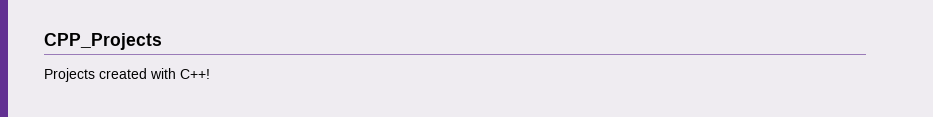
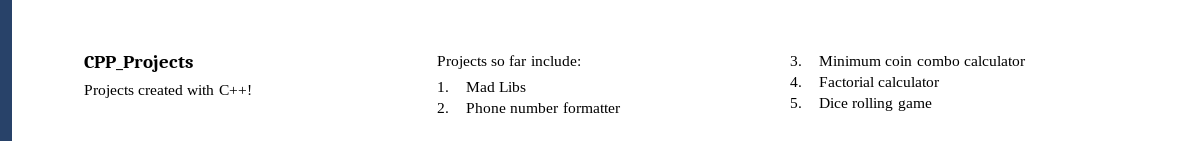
(210, 74) none -> [437,55,581,69] [437,82,527,92] [437,102,621,113] [790,56,1026,66] [790,77,941,87] [790,98,932,111] // Projects so far include: // 1. Mad Libs // 2. Phone number formatter // 3. Minimum coin combo calculator // 4. Factorial calculator // 5. Dice rolling game

